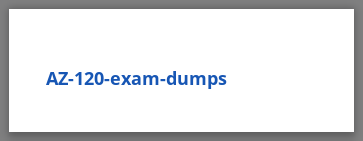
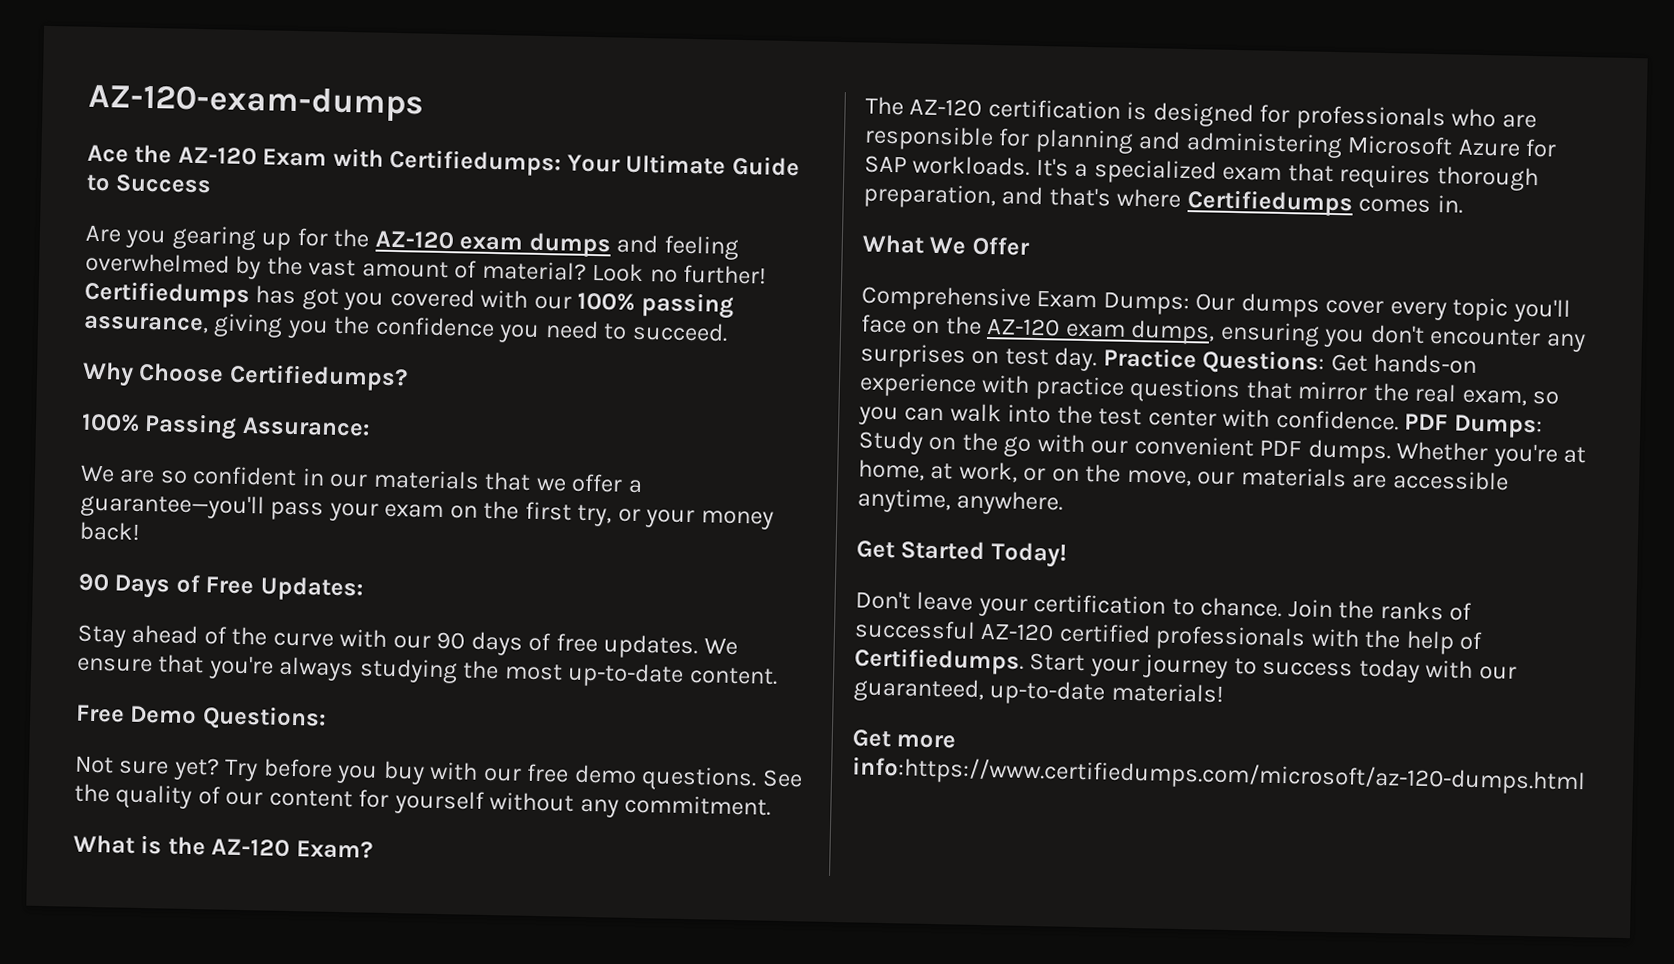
(227, 80) none -> [87,144,800,177] [86,174,213,194] [85,224,739,260] [85,252,768,285] [84,280,734,319] [83,313,728,343] [82,361,408,392] [81,412,370,440] [80,464,642,494] [80,492,774,530] [79,521,141,541] [78,573,363,602] [77,624,738,660] [77,654,778,688] [75,704,326,731] [74,755,803,792] [74,783,772,818] [73,834,373,859] [865,96,1537,132] [864,125,1558,159] [864,155,1539,192] [863,183,1463,217] [862,234,1030,256] [861,285,1571,323] [861,314,1586,353] [860,343,1478,375] [859,372,1560,406] [858,403,1543,439] [858,430,1587,468] [858,459,1509,491] [857,488,1064,516] [856,540,1067,568] [855,590,1473,621] [854,619,1484,655] [854,647,1517,683] [853,677,1224,706] [852,729,957,749] [851,756,1586,796] // Ace the AZ-120 Exam with Certifiedumps: Your Ultimate Guide to Success // Are you gearing up for the AZ-120 exam dumps and feeling overwhelmed by the vast amount of material? Look no further! Certifiedumps has got you covered with our 100% passing assurance, giving you the confidence you need to succeed. // Why Choose Certifiedumps? // 100% Passing Assurance: // We are so confident in our materials that we offer a guarantee—you'll pass your exam on the first try, or your money back! // 90 Days of Free Updates: // Stay ahead of the curve with our 90 days of free updates. We ensure that you're always studying the most up-to-date content. // Free Demo Questions: // Not sure yet? Try before you buy with our free demo questions. See the quality of our content for yourself without any commitment. // What is the AZ-120 Exam? // The AZ-120 certification is designed for professionals who are responsible for planning and administering Microsoft Azure for SAP workloads. It's a specialized exam that requires thorough preparation, and that's where Certifiedumps comes in. // What We Offer // Comprehensive Exam Dumps: Our dumps cover every topic you'll face on the AZ-120 exam dumps, ensuring you don't encounter any surprises on test day. Practice Questions: Get hands-on experience with practice questions that mirror the real exam, so you can walk into the test center with confidence. PDF Dumps: Study on the go with our convenient PDF dumps. Whether you're at home, at work, or on the move, our materials are accessible anytime, anywhere. // Get Started Today! // Don't leave your certification to chance. Join the ranks of successful AZ-120 certified professionals with the help of Certifiedumps. Start your journey to success today with our guaranteed, up-to-date materials! // Get more info:https://www.certifiedumps.com/microsoft/az-120-dumps.html

